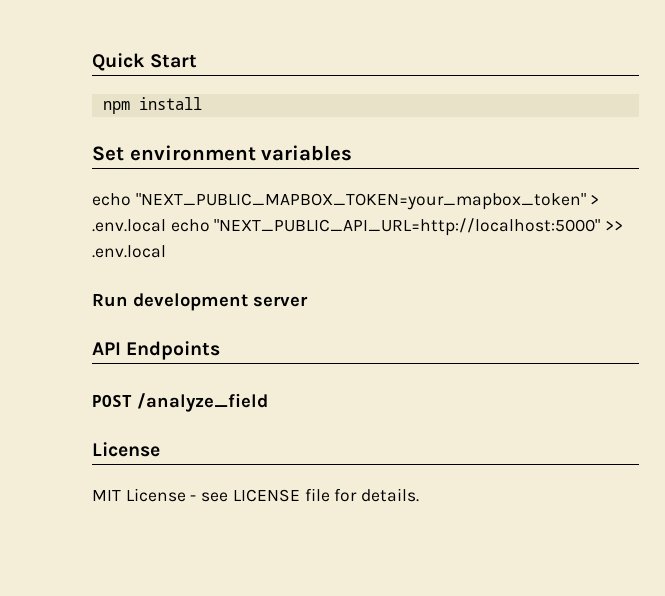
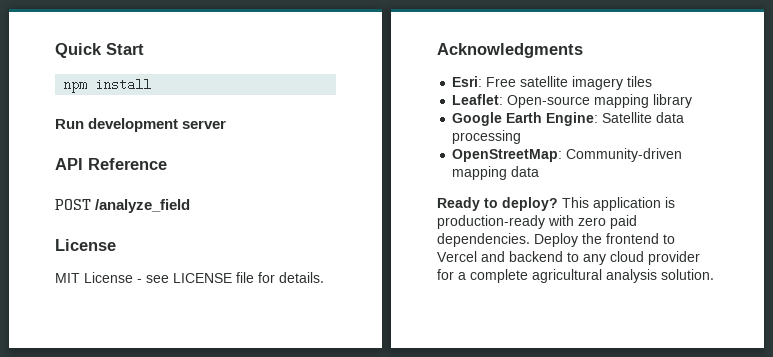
[92,145,353,161] [92,193,600,210] [92,218,624,236] [92,245,166,258] // Set environment variables // echo "NEXT_PUBLIC_MAPBOX_TOKEN=your_mapbox_token" > .env.local echo "NEXT_PUBLIC_API_URL=http://localhost:5000" >> .env.local -> (152, 84) none
[126,341,221,360] Endpoints -> [88,158,167,170] Reference
(420, 495) none -> [437,43,583,58] [452,76,653,90] [452,94,693,108] [452,112,685,126] [452,130,522,144] [452,148,683,162] [452,166,540,180] [437,197,675,211] [437,215,637,229] [437,233,675,247] [437,251,700,265] [437,269,714,283] // Acknowledgments // Esri: Free satellite imagery tiles // Leaflet: Open-source mapping library // Google Earth Engine: Satellite data processing // OpenStreetMap: Community-driven mapping data // Ready to deploy? This application is production-ready with zero paid dependencies. Deploy the frontend to Vercel and backend to any cloud provider for a complete agricultural analysis solution.

